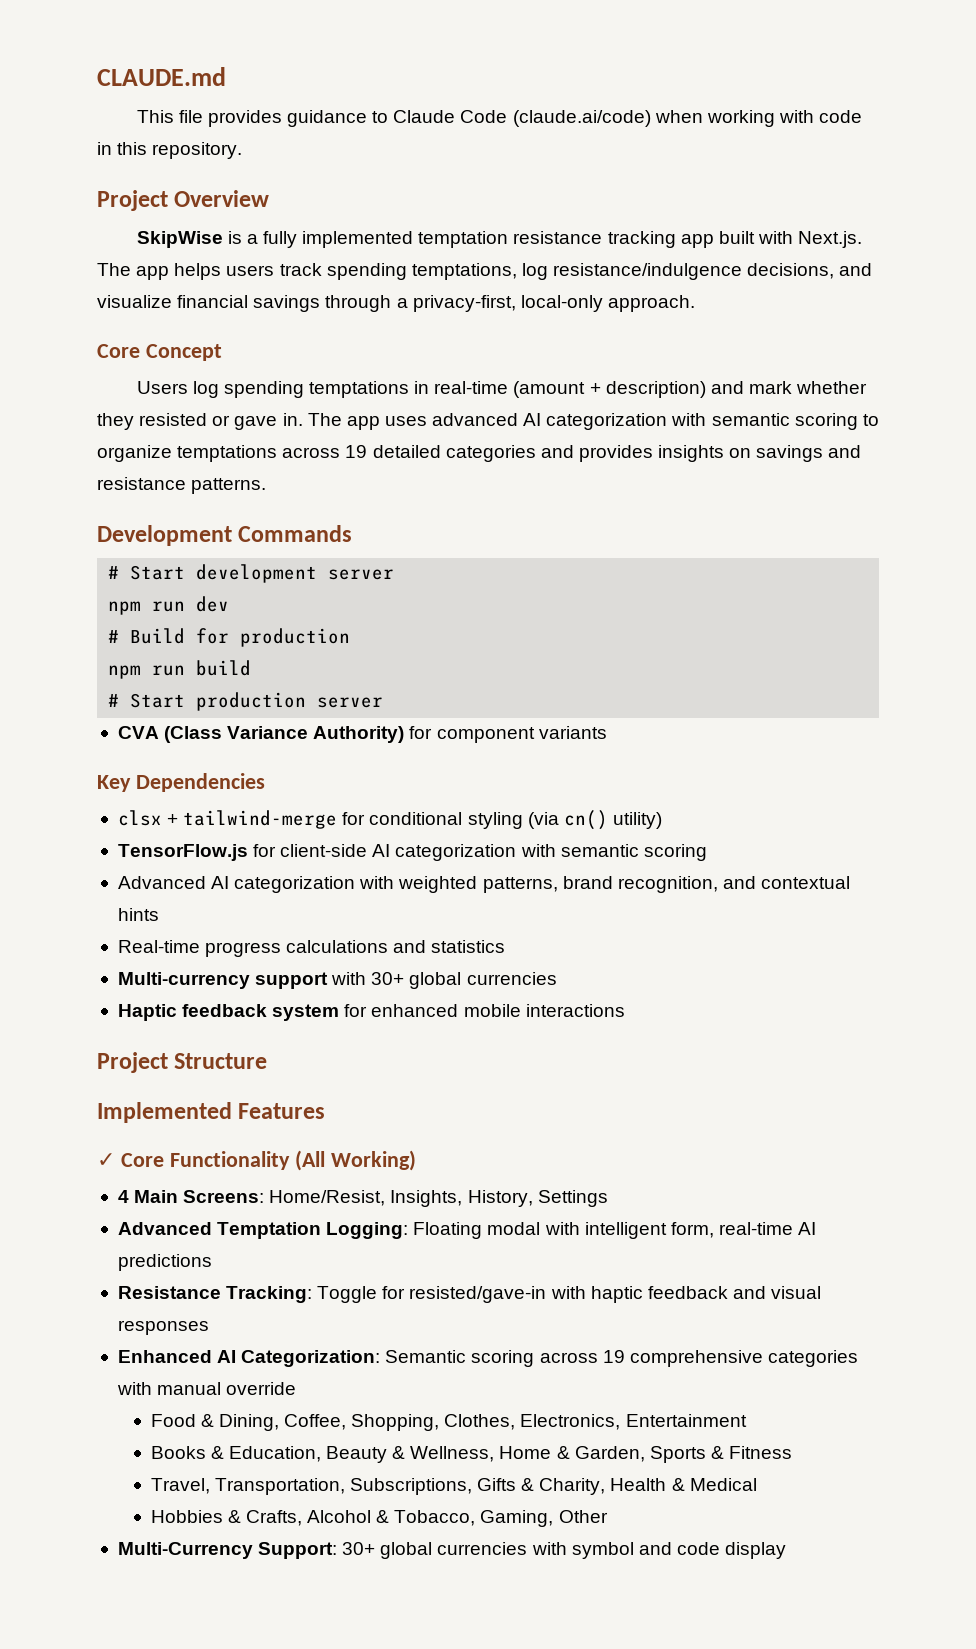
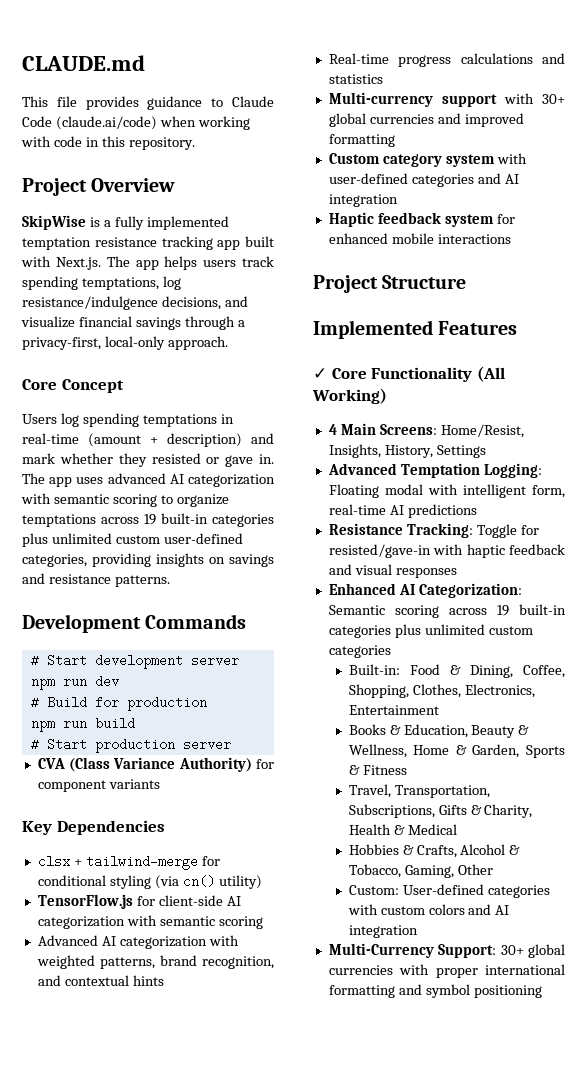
[372,445,653,462] detailed categories and provides -> [161,513,274,527] [22,533,243,547] [22,553,151,567] built-in categories plus unlimited custom user-defined categories, providing
(557, 978) none -> [437,113,524,127] [328,134,395,147] [328,153,527,167] [328,173,519,187] [328,194,398,207] and improved formatting // Custom category system with user-defined categories and AI integration
[629,1350,858,1367] [116,1382,297,1395] comprehensive categories with manual override // -> [519,604,566,615] [328,624,533,638] [328,645,391,658] [348,664,400,675] built-in categories plus unlimited custom categories // Built-in:
(608, 1516) none -> [348,884,550,898] [347,904,510,915] [348,925,418,938] // Custom: User-defined categories with custom colors and AI integration
[571,1542,787,1559] symbol and code display -> [435,964,565,978] [328,984,542,998] proper international formatting and symbol positioning

